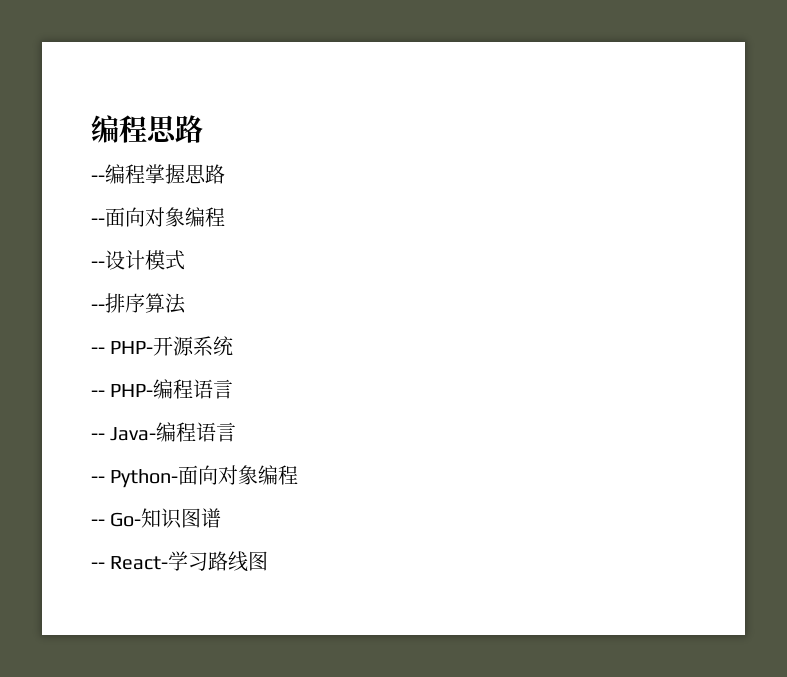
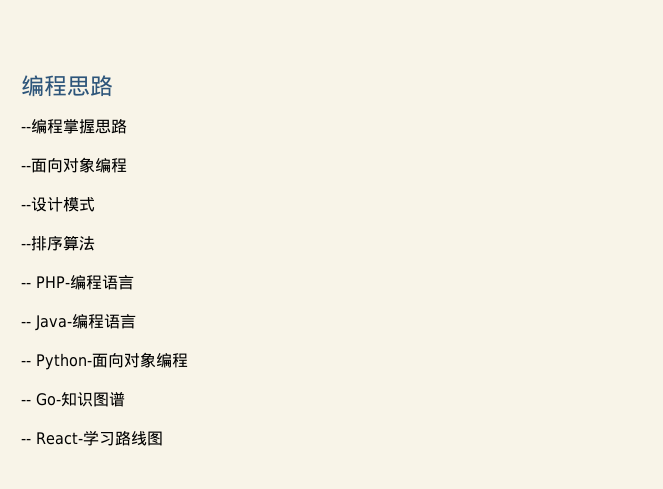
[91,336,234,356] // -- PHP-开源系统 -> (95, 243) none

